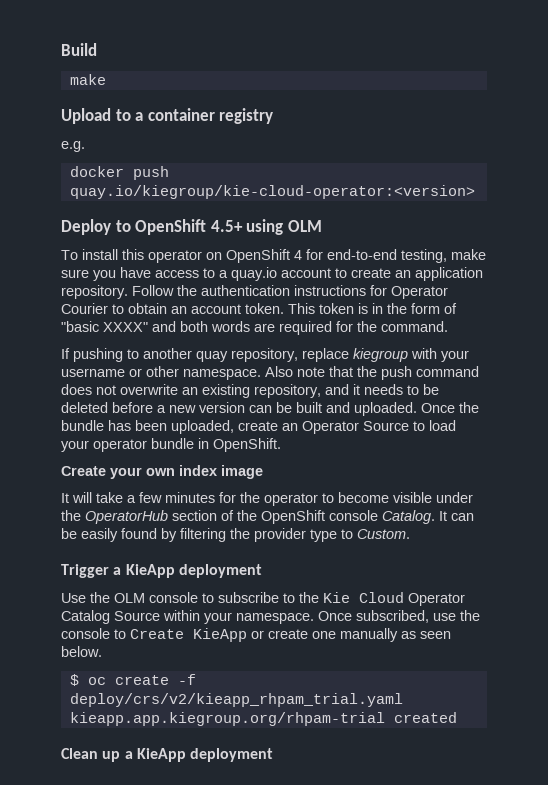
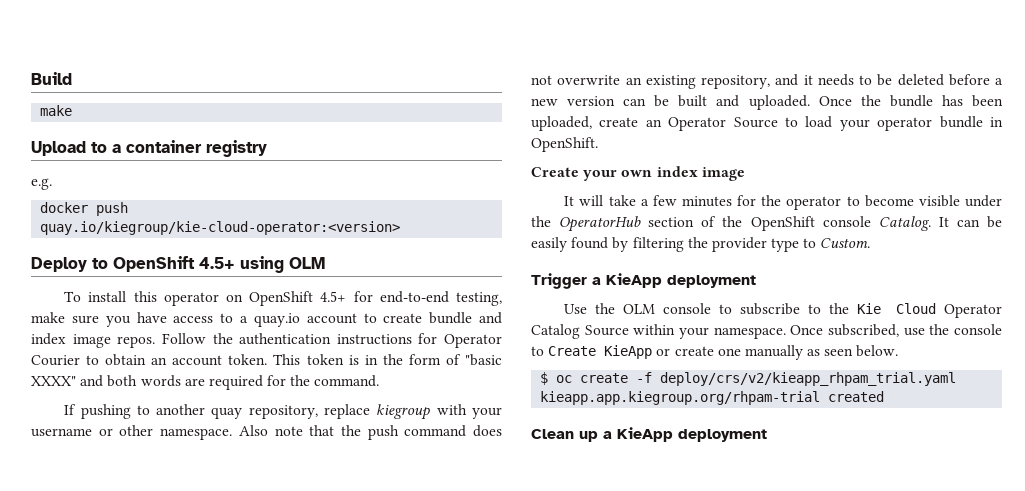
[294,250,302,260] 4 -> [320,291,347,302] 4.5+
[395,267,483,281] [61,285,128,299] an application repository. -> [429,312,502,324] [31,333,156,348] bundle and index image repos.

